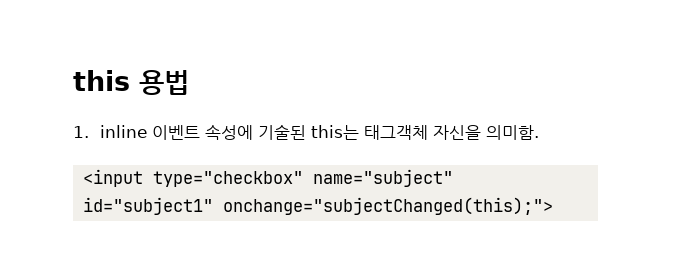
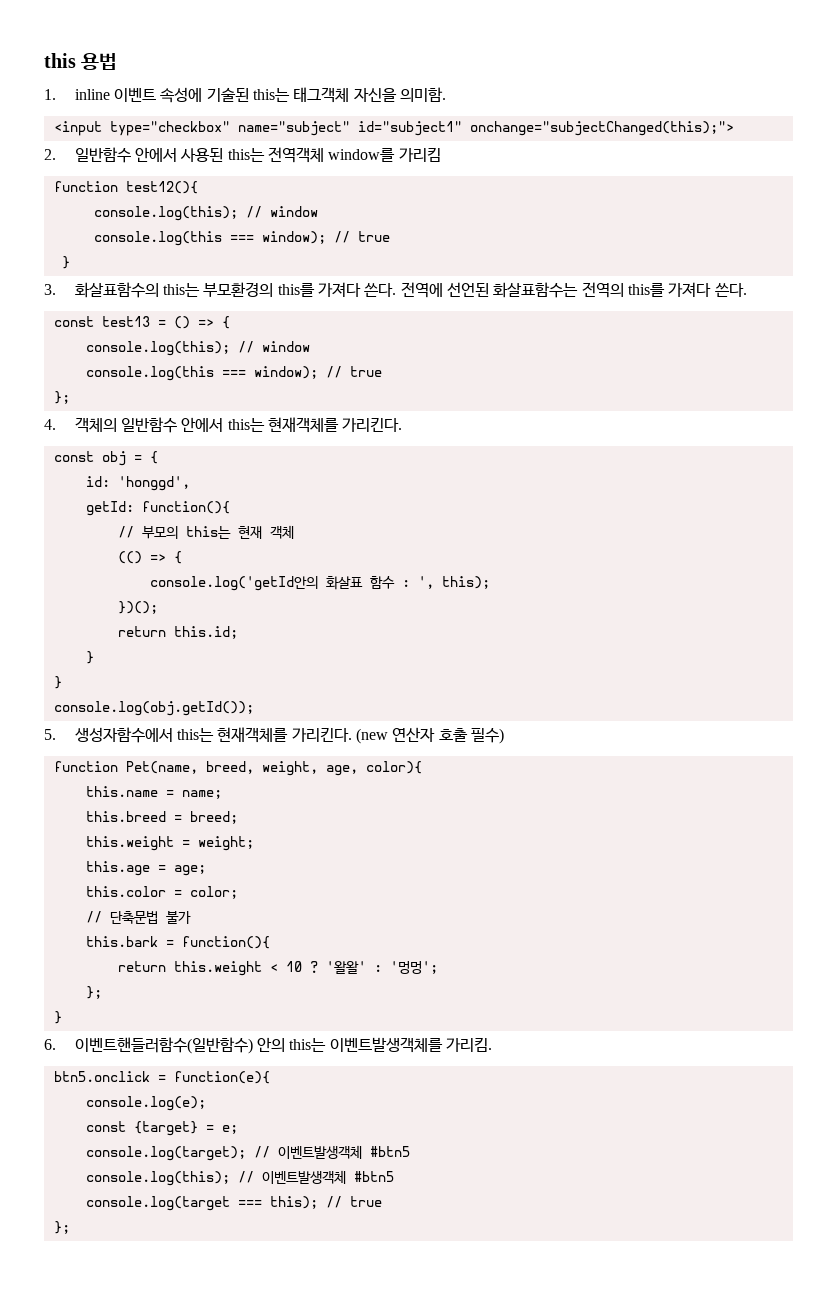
(554, 206) none -> [44,147,441,163] [53,181,198,194] [93,206,318,221] [93,231,390,246] [61,256,70,269] [44,282,747,298] [53,316,230,329] [85,341,310,356] [85,366,382,381] [53,391,70,404] [44,417,403,433] [53,451,158,466] [85,476,190,491] [85,501,230,516] [117,525,294,539] [117,551,182,564] [149,576,490,591] [117,601,158,614] [117,626,238,639] [85,651,94,664] [53,676,62,689] [53,701,254,716] [44,727,505,744] [53,761,422,776] [85,786,222,799] [85,811,238,824] [85,836,254,851] [85,861,206,876] [85,886,238,899] [85,911,191,924] [85,936,270,949] [117,961,438,976] [85,986,102,999] [53,1011,62,1024] [44,1037,493,1054] [53,1071,270,1084] [85,1096,206,1111] [85,1121,238,1136] [85,1145,410,1161] [85,1170,394,1186] [85,1196,382,1211] [53,1221,70,1234] // 2. 일반함수 안에서 사용된 this는 전역객체 window를 가리킴 // function test12(){ // console.log(this); // window // console.log(this === window); // true // } // 3. 화살표함수의 this는 부모환경의 this를 가져다 쓴다. 전역에 선언된 화살표함수는 전역의 this를 가져다 쓴다. // const test13 = () => { // console.log(this); // window // console.log(this === window); // true // }; // 4. 객체의 일반함수 안에서 this는 현재객체를 가리킨다. // const obj = { // id: 'honggd', // getId: function(){ // // 부모의 this는 현재 객체 // (() => { // console.log('getId안의 화살표 함수 : ', this); // })(); // return this.id; // } // } // console.log(obj.getId()); // 5. 생성자함수에서 this는 현재객체를 가리킨다. (new 연산자 호출 필수) // function Pet(name, breed, weight, age, color){ // this.name = name; // this.breed = breed; // this.weight = weight; // this.age = age; // this.color = color; // // 단축문법 불가 // this.bark = function(){ // return this.weight < 10 ? '왈왈' : '멍멍'; // }; // } // 6. 이벤트핸들러함수(일반함수) 안의 this는 이벤트발생객체를 가리킴. // btn5.onclick = function(e){ // console.log(e); // const {target} = e; // console.log(target); // 이벤트발생객체 #btn5 // console.log(this); // 이벤트발생객체 #btn5 // console.log(target === this); // true // };

